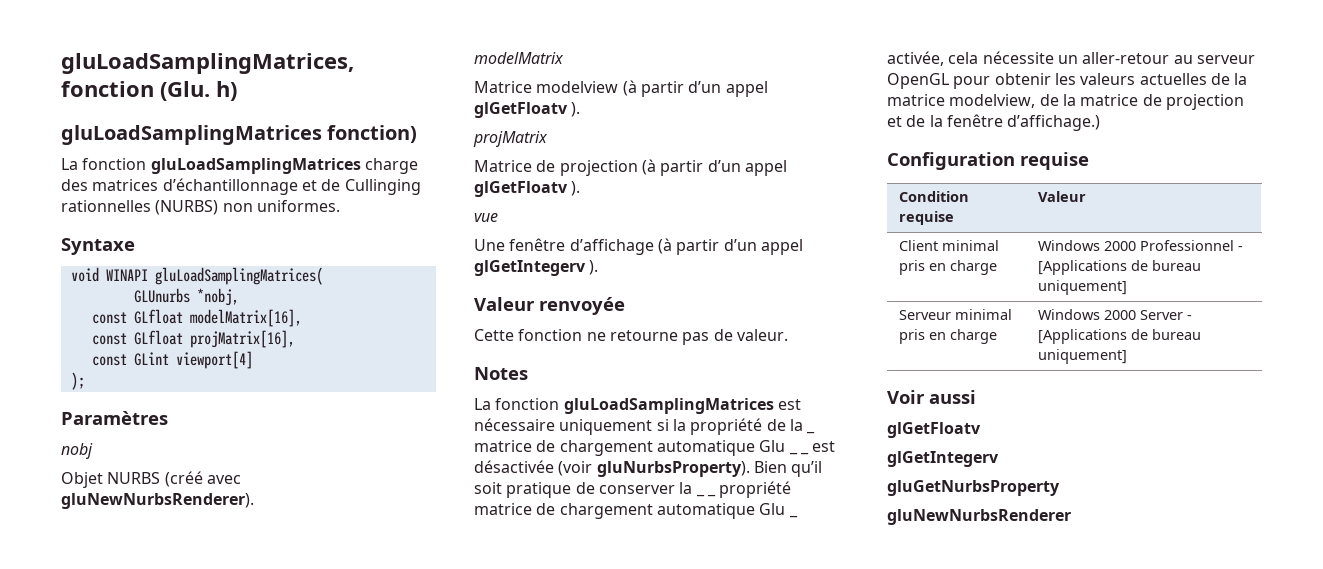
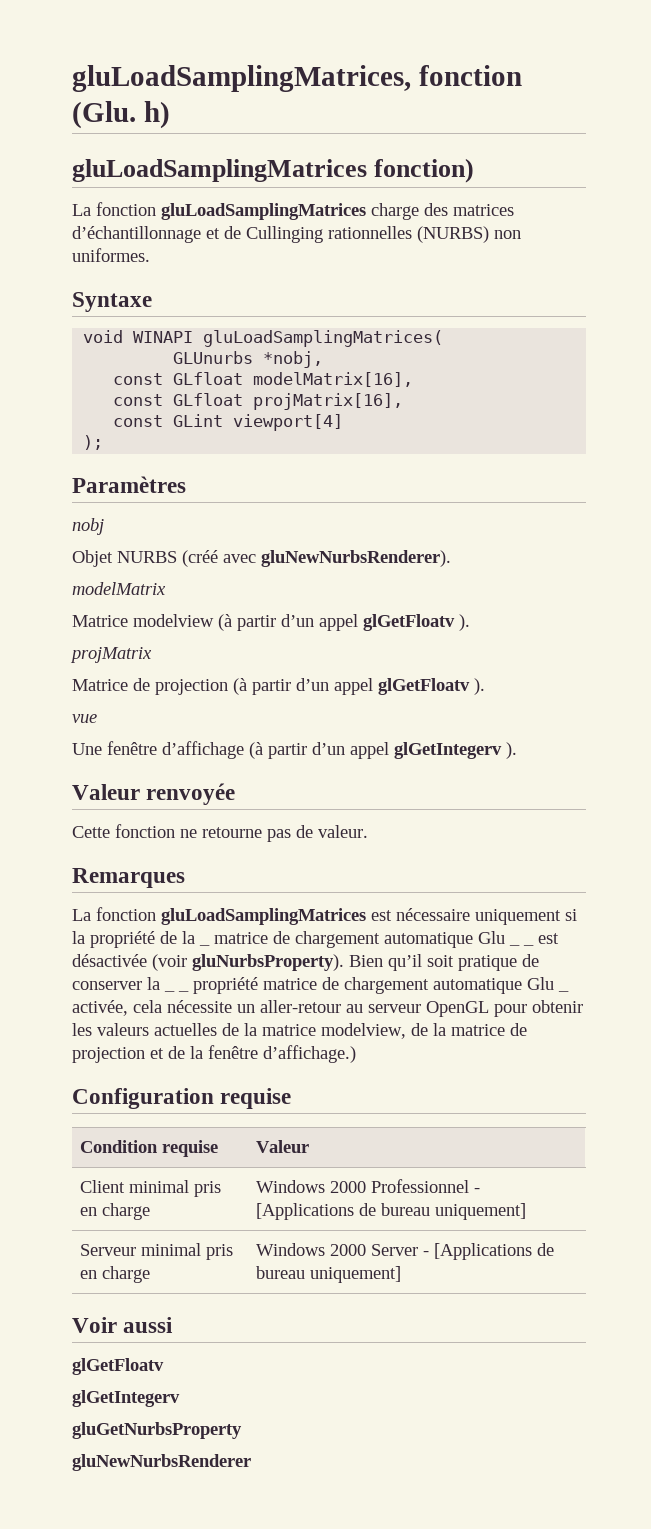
[474,367,528,380] Notes -> [72,868,185,888] Remarques

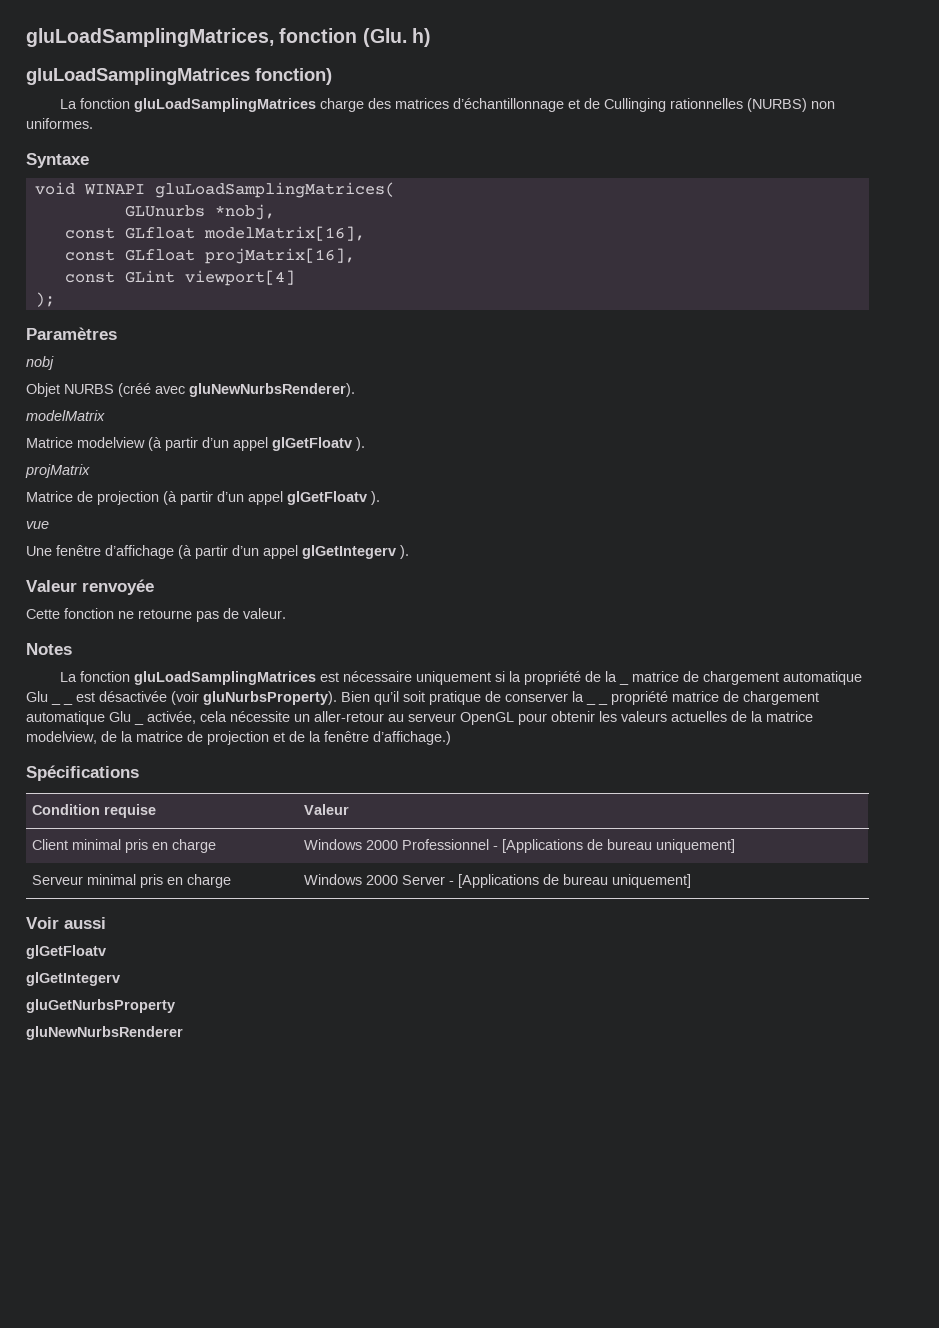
[72,868,185,888] Remarques -> [26,643,72,655] Notes
[72,1088,292,1109] Configuration requise -> [26,765,139,781] Spécifications

